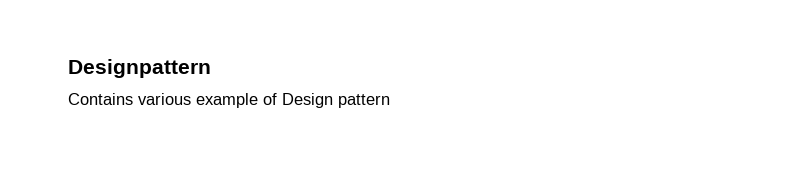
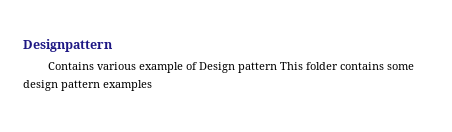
(390, 101) none -> [279,62,414,70] [23,80,152,91] This folder contains some design pattern examples

